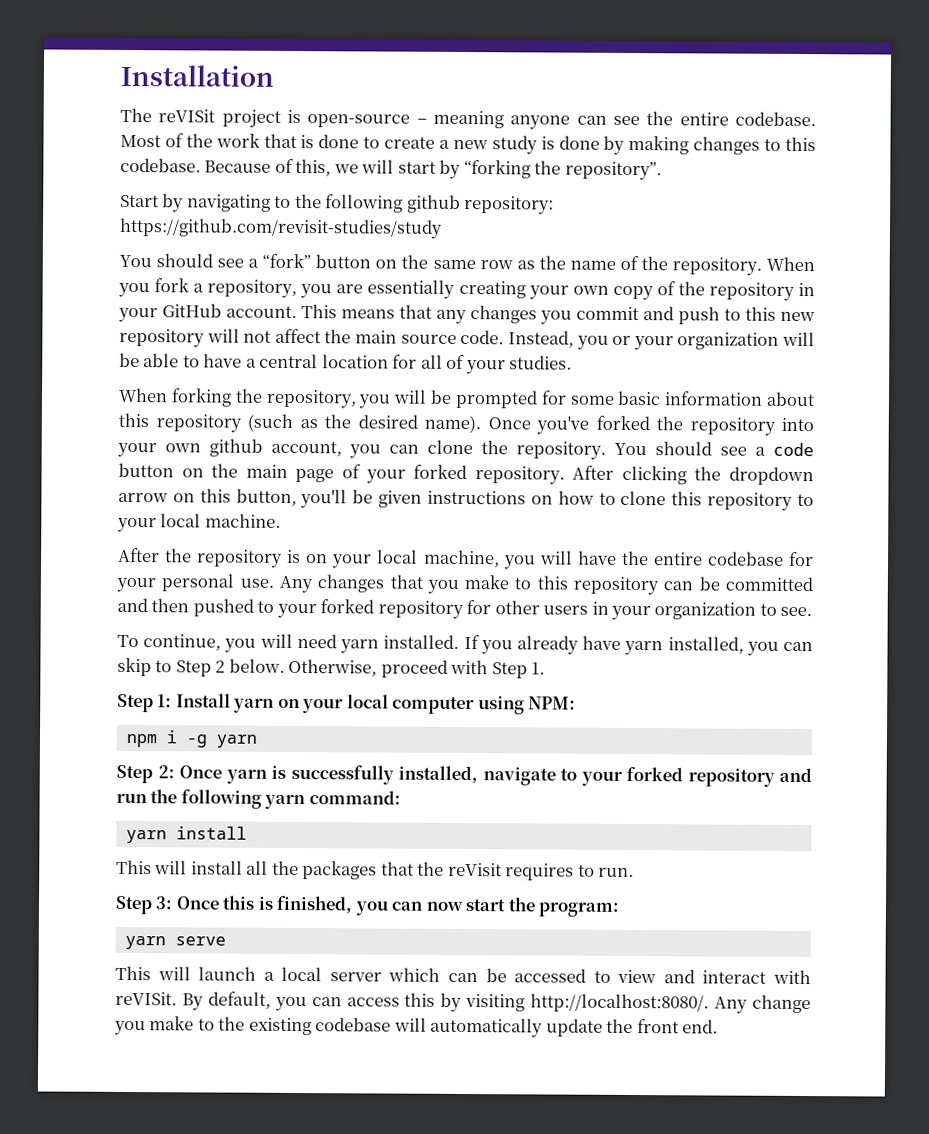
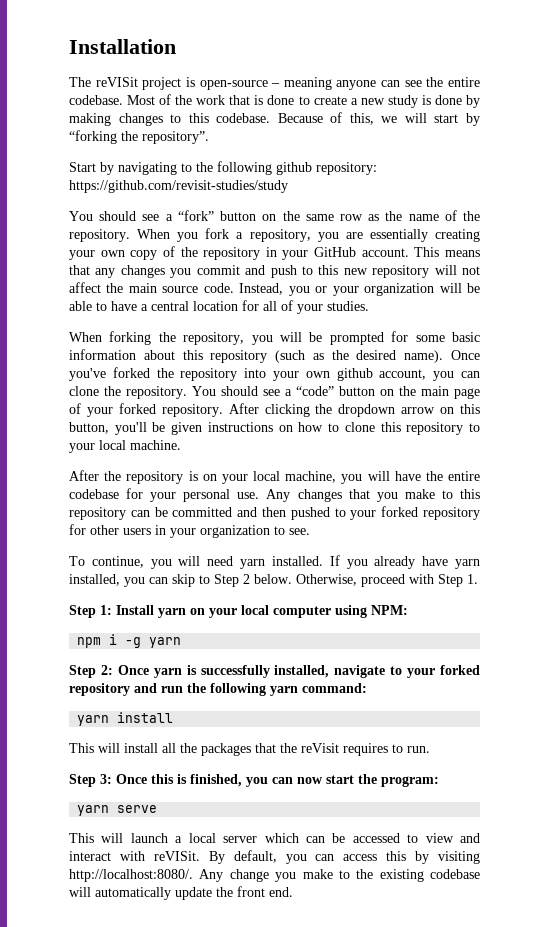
[773,442,814,457] code -> [296,386,334,396] “code”

